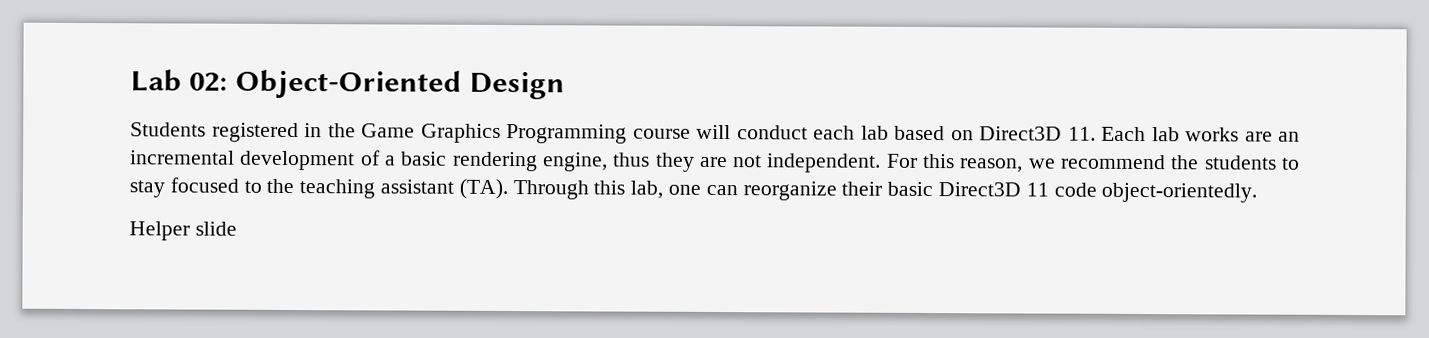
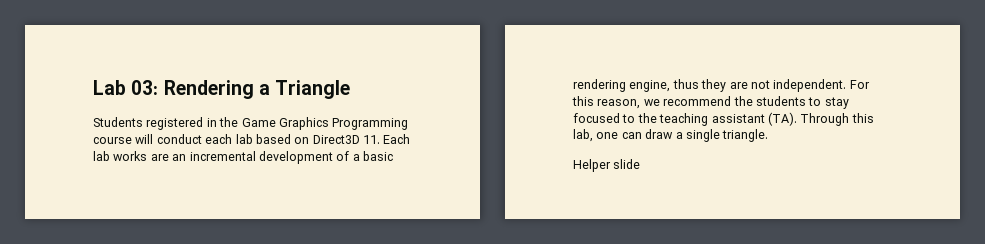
[189,69,566,100] 02: Object-Oriented Design -> [131,80,351,99] 03: Rendering a Triangle
[742,181,1258,203] reorganize their basic Direct3D 11 code object-orientedly. -> [645,129,769,142] draw a single triangle.

